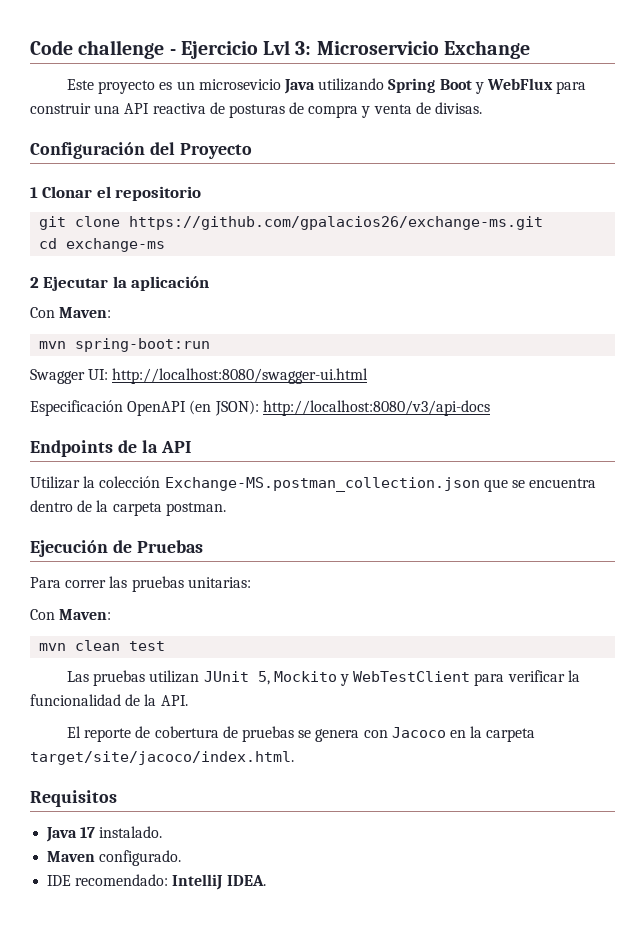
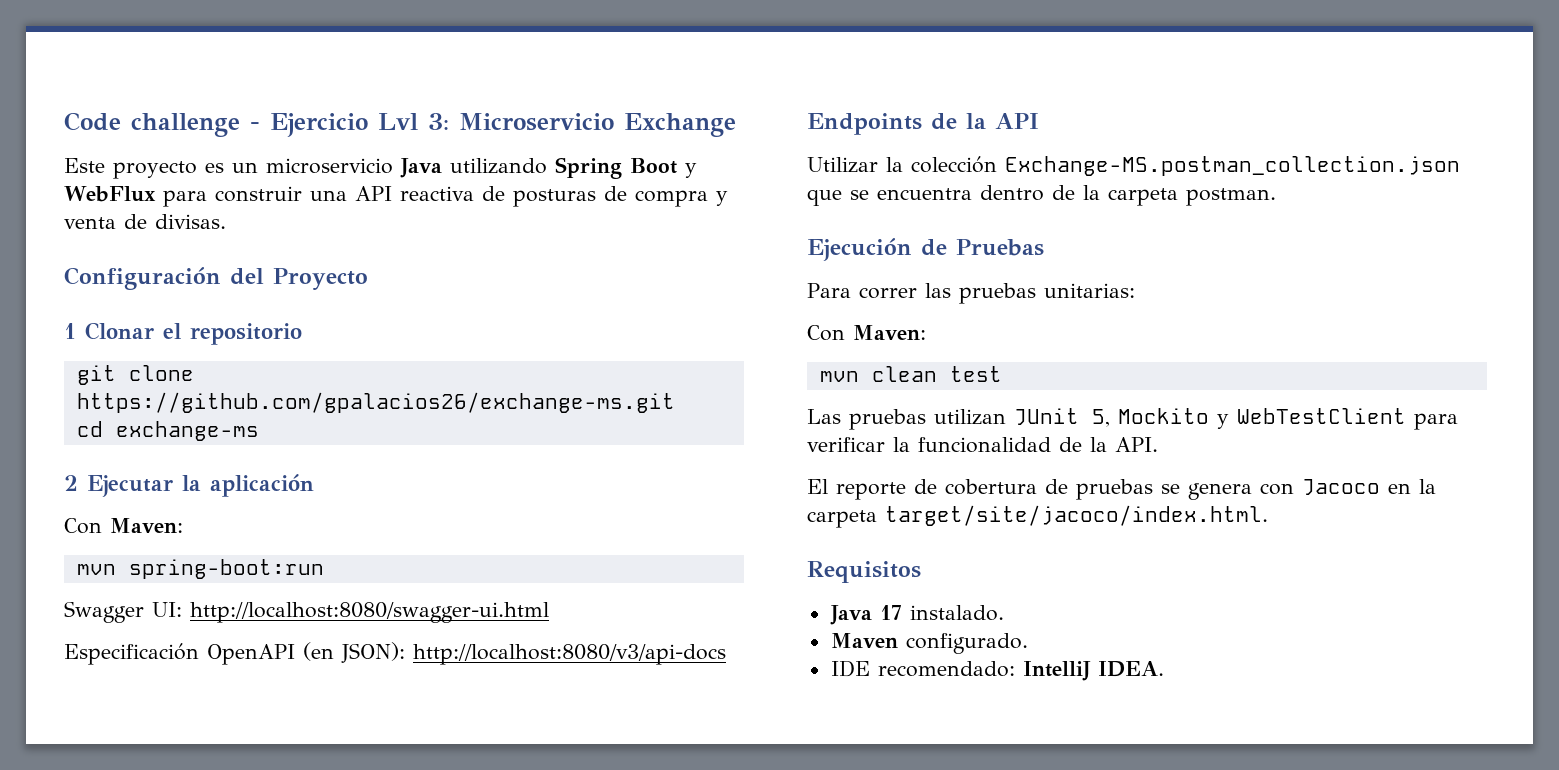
[198,79,281,90] microsevicio -> [266,158,393,174] microservicio

